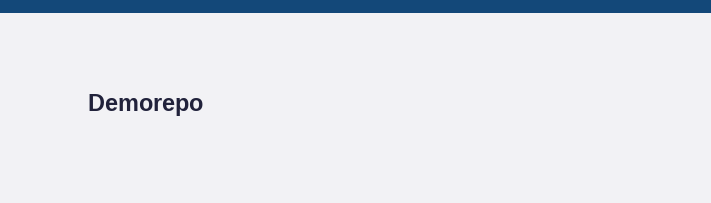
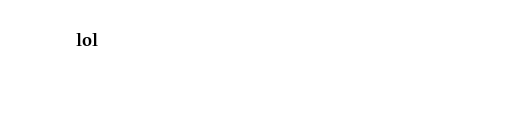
[88,94,203,116] Demorepo -> [76,33,98,46] lol

